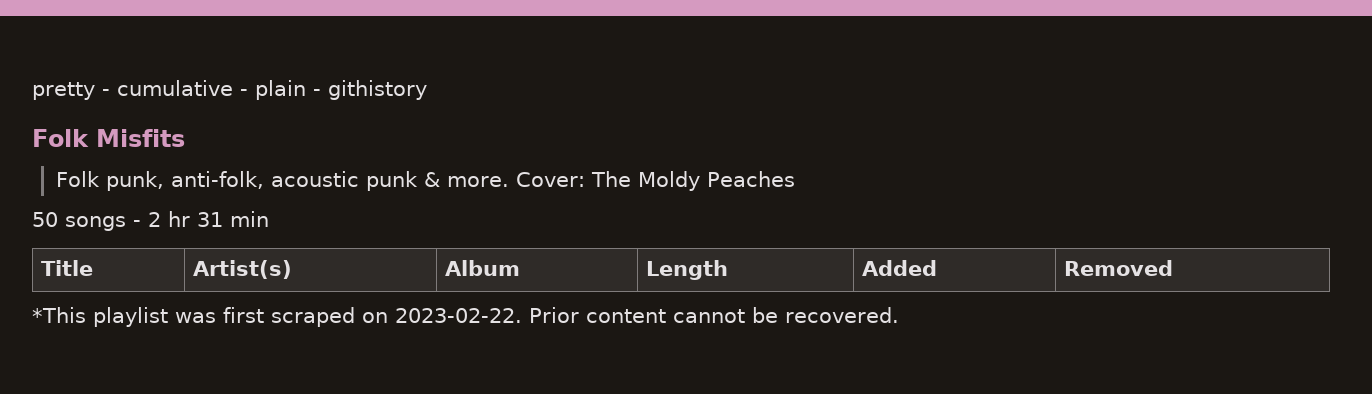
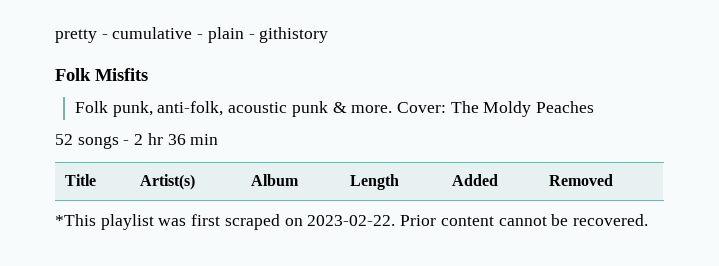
[32,212,58,227] 50 -> [55,134,73,145] 52
[197,212,223,227] 31 -> [167,134,186,145] 36

